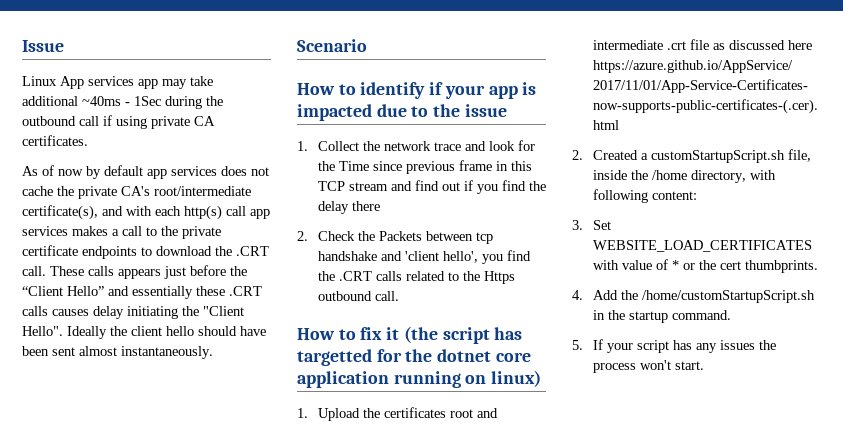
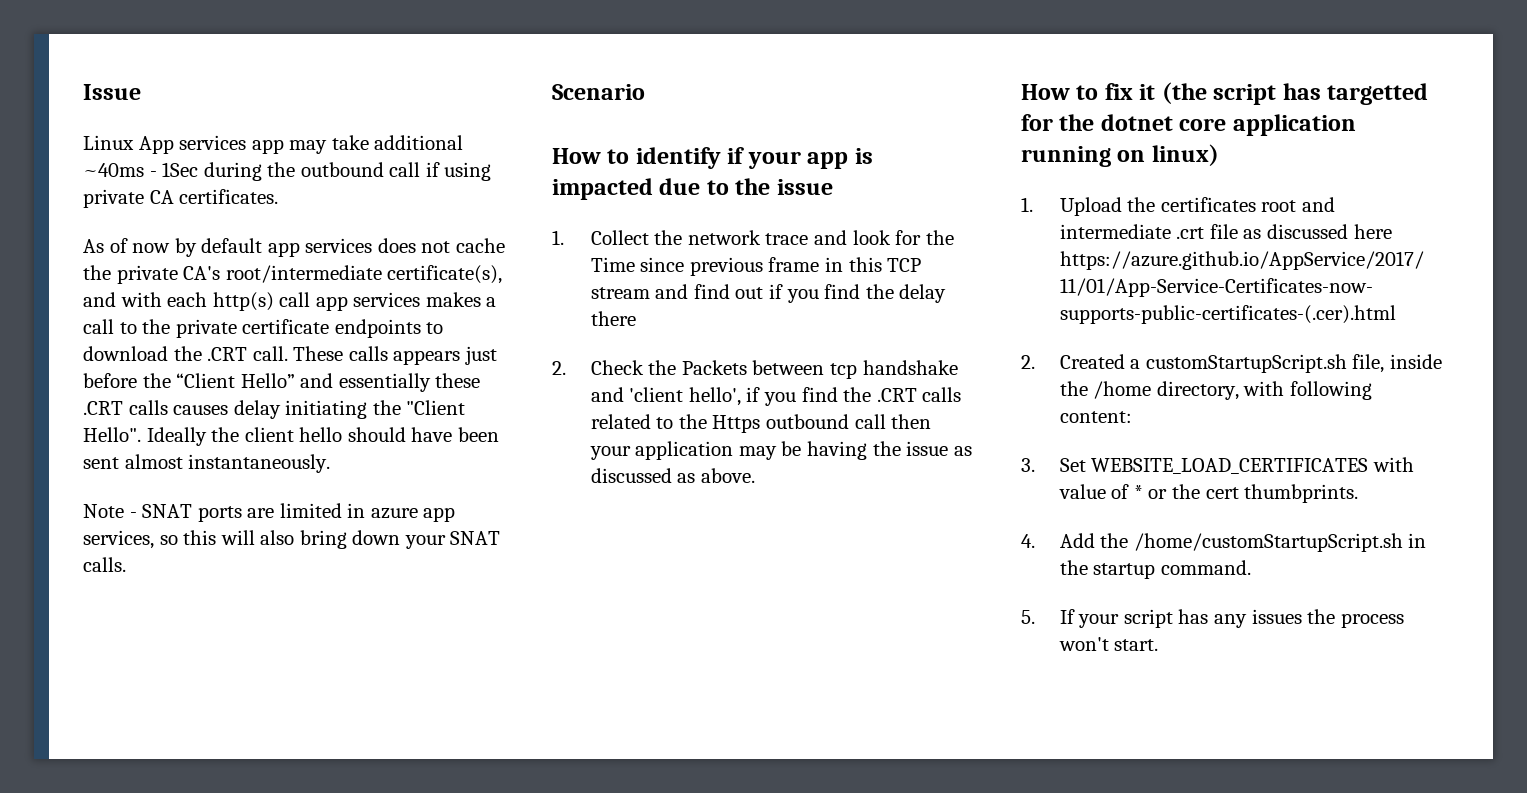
(213, 352) none -> [83,503,456,522] [83,530,501,549] [83,557,126,572] // Note - SNAT ports are limited in azure app services, so this will also bring down your SNAT calls.
(478, 257) none -> [746,387,761,402] if
[374,291,399,301] call. -> [854,414,932,429] [589,441,972,460] [590,468,755,483] call then your application may be having the issue as discussed as above.

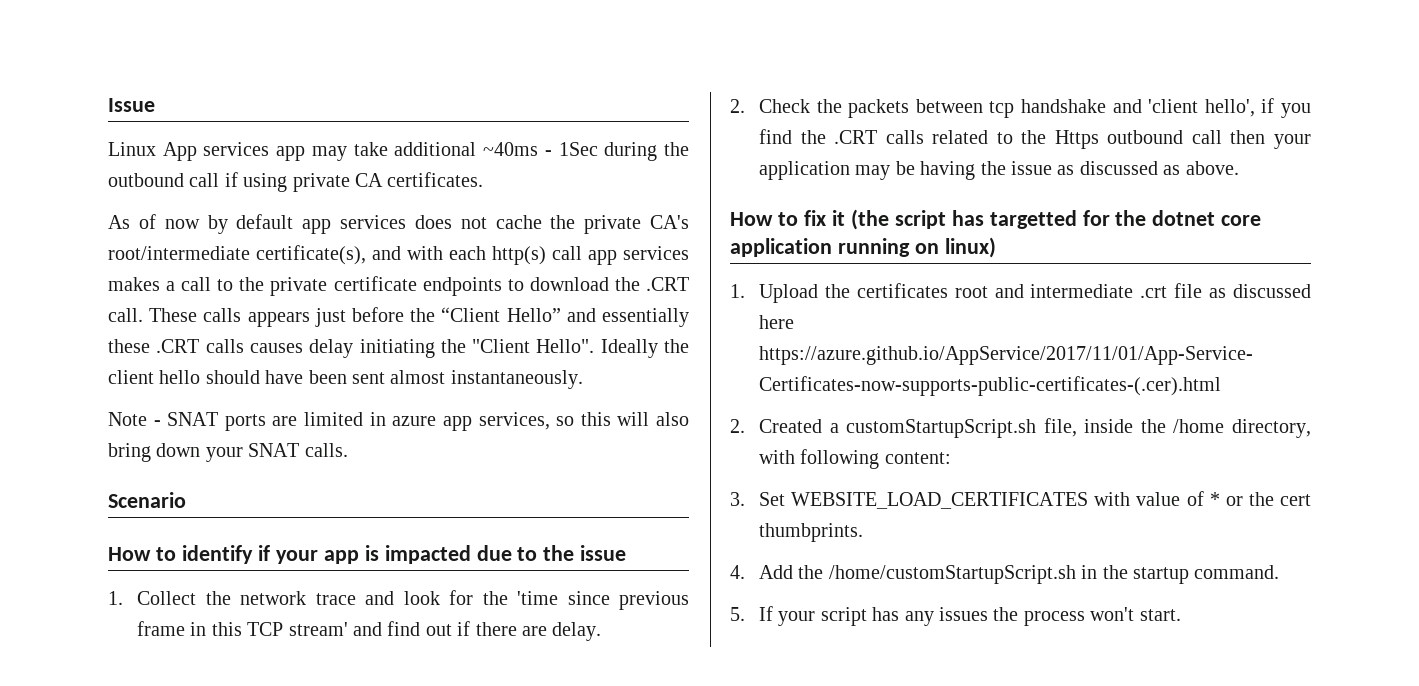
[590,257,635,272] Time -> [517,591,559,605] 'time
[590,287,650,299] stream -> [288,622,348,636] stream'
[786,284,947,303] you find the delay -> (471, 628) none
(636, 318) none -> [522,622,602,641] are delay.
[681,360,747,375] Packets -> [848,99,910,118] packets

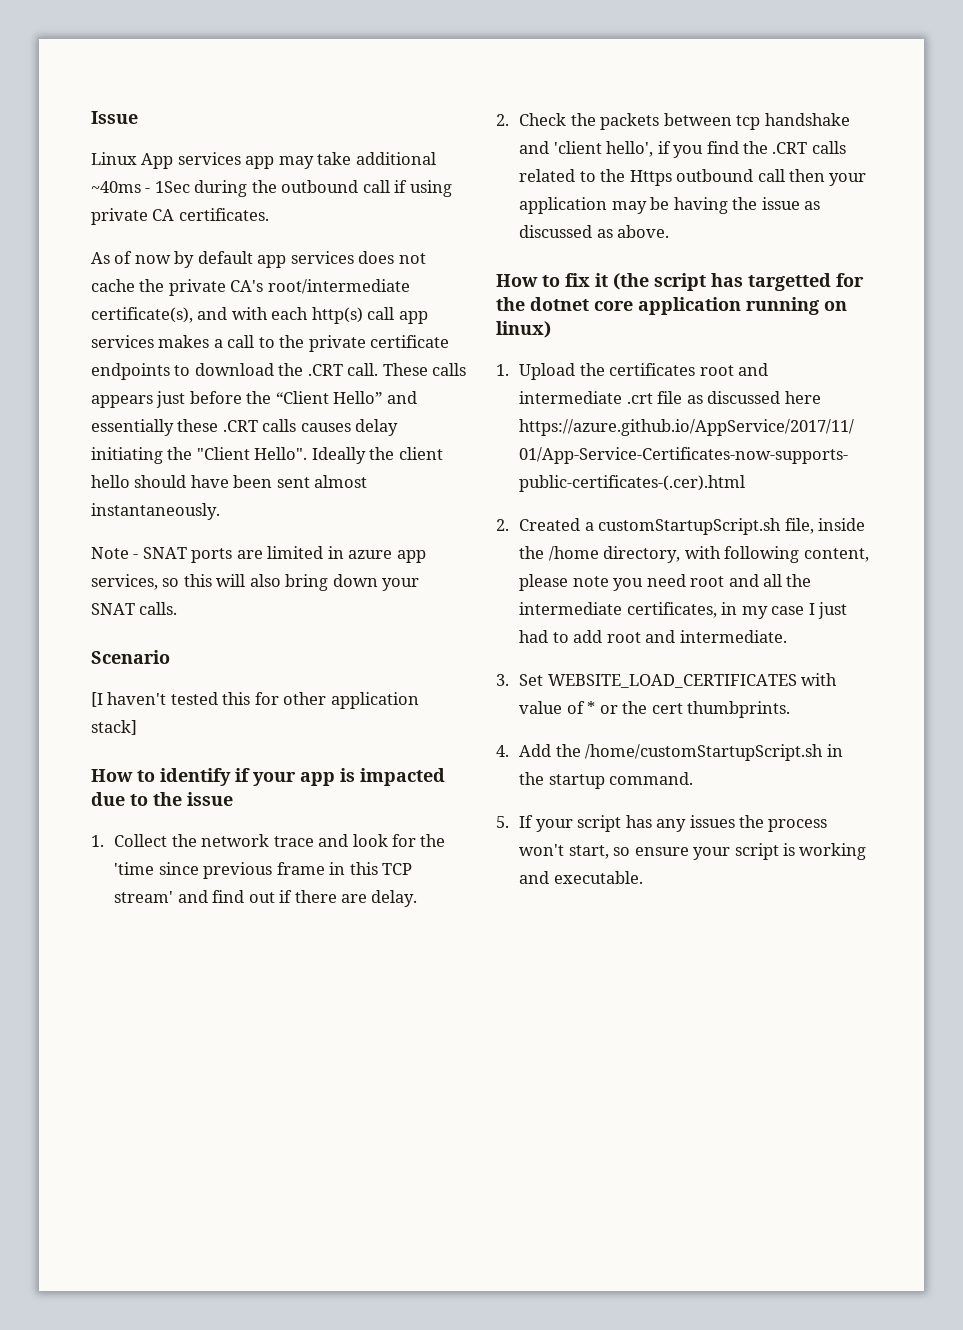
(186, 500) none -> [91,692,419,709] [91,720,137,735] // [I haven't tested this for other application stack]
[884,452,951,464] content: -> [803,548,869,562] [519,574,812,591] [519,602,848,619] [519,630,787,643] content, please note you need root and all the intermediate certificates, in my case I just had to add root and intermediate.
[1139,609,1181,621] start. -> [568,843,867,860] [519,871,643,884] start, so ensure your script is working and executable.

